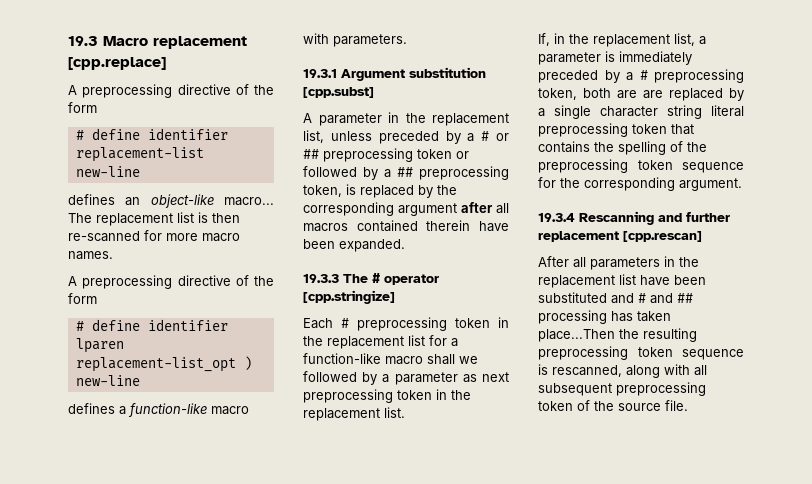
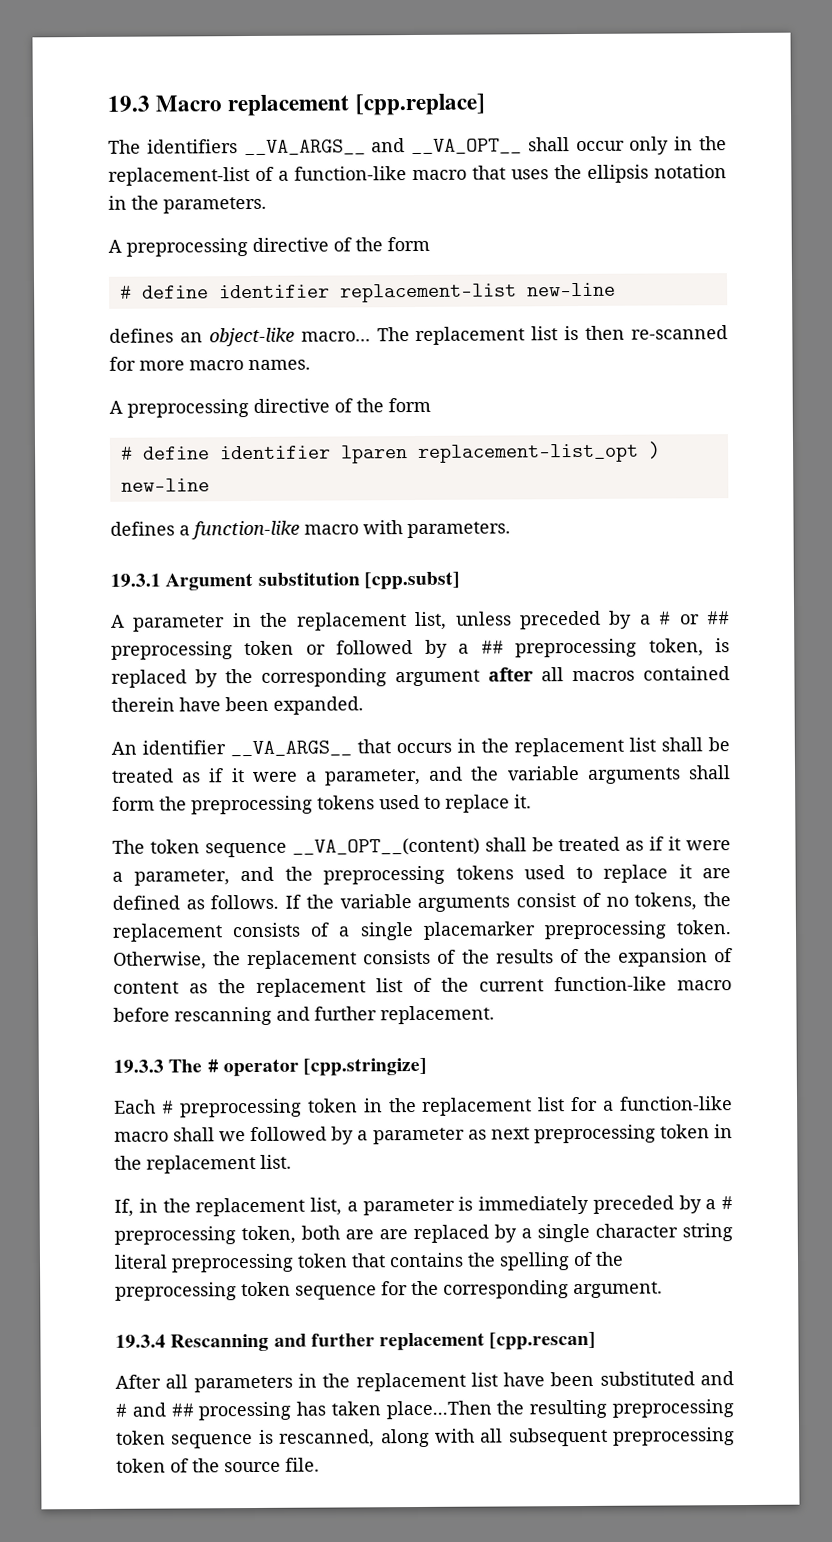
(166, 63) none -> [108,136,728,156] [108,164,727,186] [108,195,267,214] // The identifiers __VA_ARGS__ and __VA_OPT__ shall occur only in the replacement-list of a function-like macro that uses the ellipsis notation in the parameters.
(405, 245) none -> [111,737,730,757] [111,765,731,786] [112,794,532,815] [112,836,731,858] [112,864,731,886] [112,892,732,912] [112,920,732,942] [113,948,734,970] [113,976,732,997] [113,1005,495,1026] // An identifier __VA_ARGS__ that occurs in the replacement list shall be treated as if it were a parameter, and the variable arguments shall form the preprocessing tokens used to replace it. // The token sequence __VA_OPT__(content) shall be treated as if it were a parameter, and the preprocessing tokens used to replace it are defined as follows. If the variable arguments consist of no tokens, the replacement consists of a single placemarker preprocessing token. Otherwise, the replacement consists of the results of the expansion of content as the replacement list of the current function-like macro before rescanning and further replacement.

